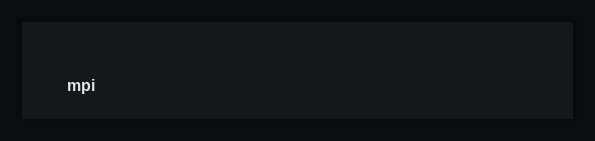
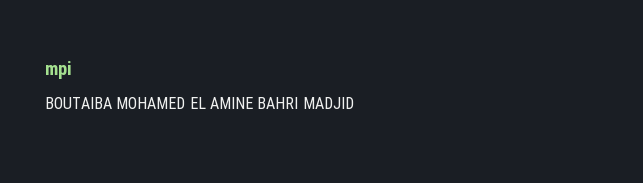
(95, 86) none -> [45,97,354,109] // BOUTAIBA MOHAMED EL AMINE BAHRI MADJID

